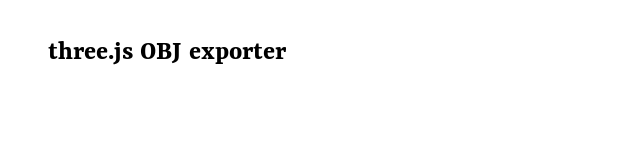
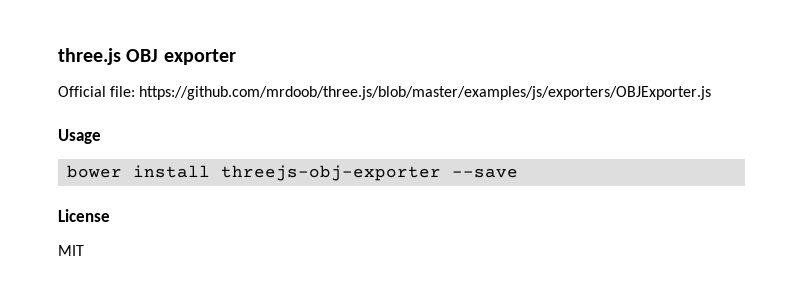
(287, 53) none -> [58,86,712,100] [58,129,101,144] [67,165,519,181] [58,209,110,222] [58,245,84,256] // Official file: https://github.com/mrdoob/three.js/blob/master/examples/js/exporters/OBJExporter.js // Usage // bower install threejs-obj-exporter --save // License // MIT

